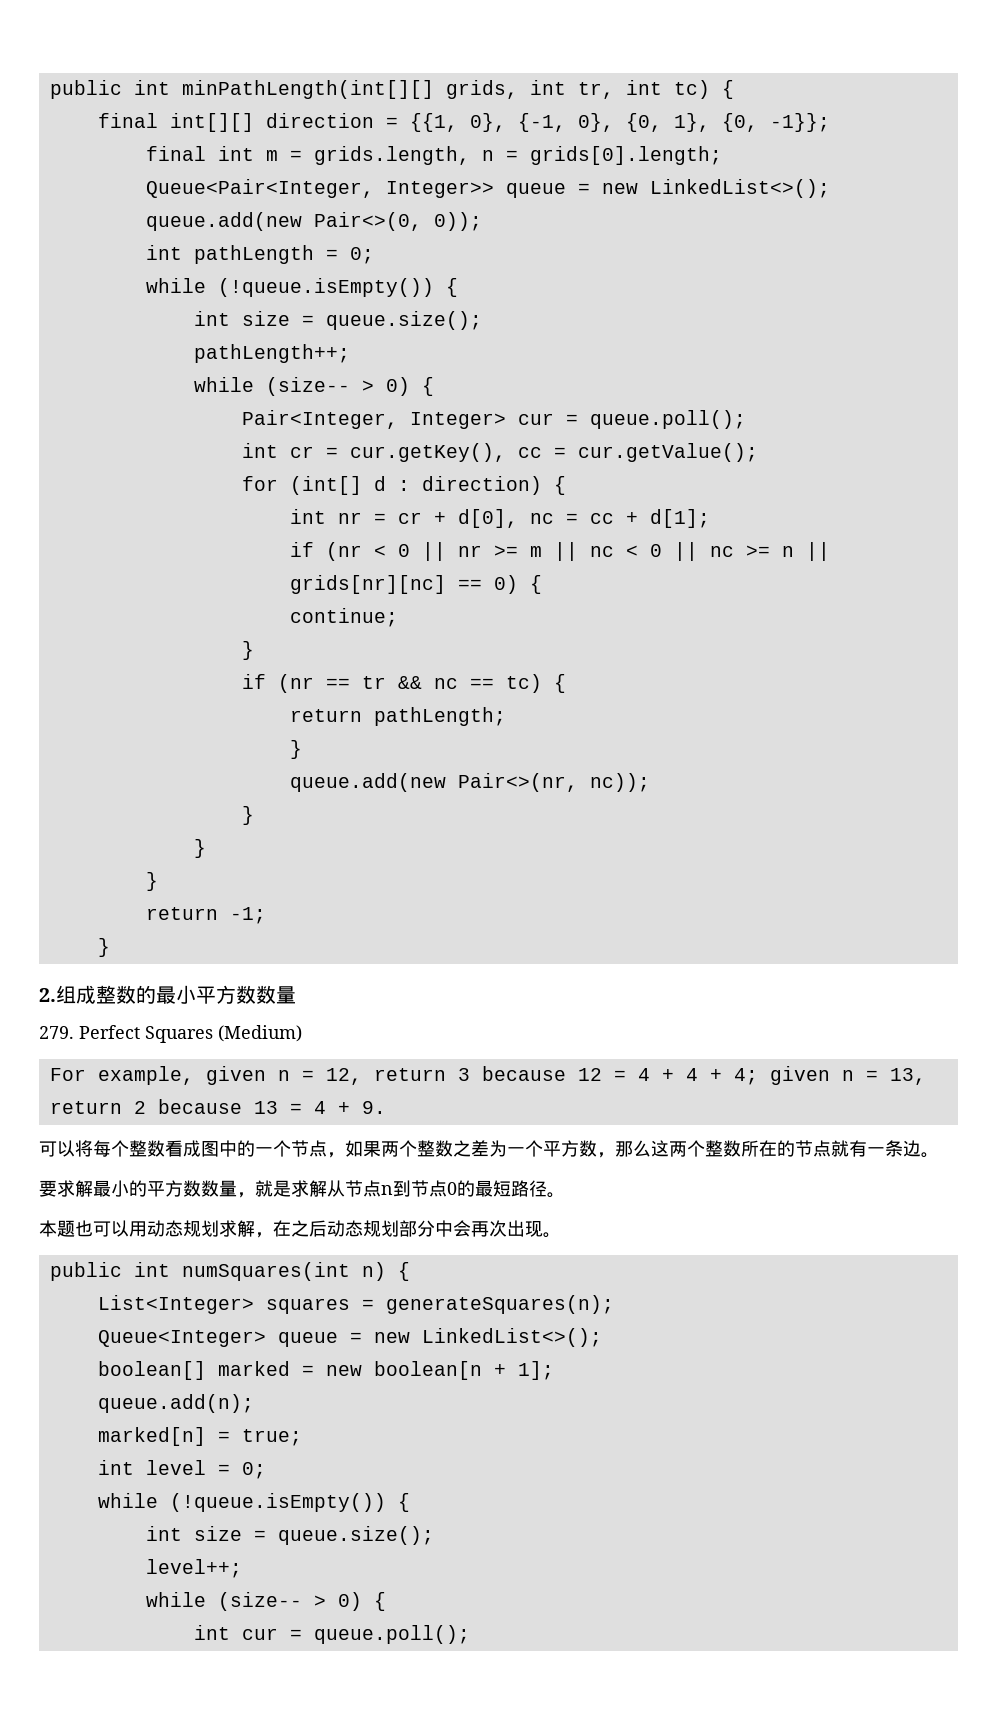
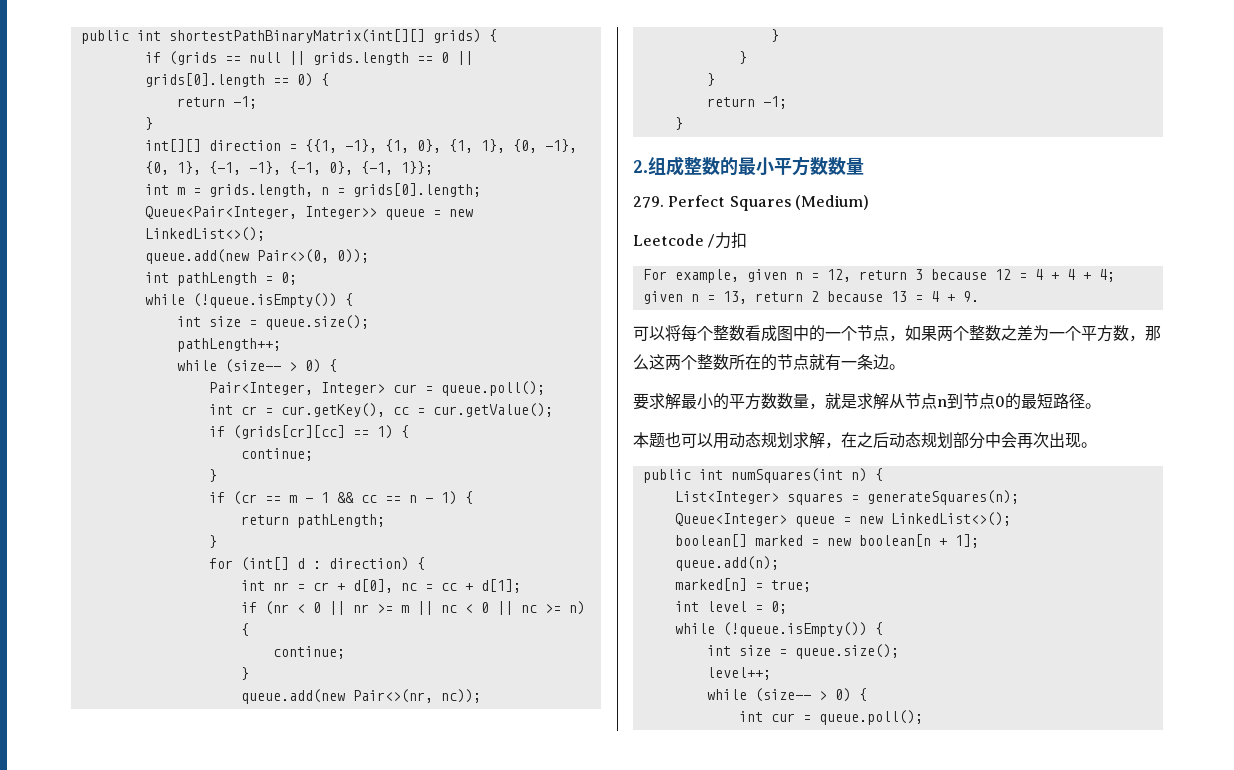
[49,80,734,99] [97,113,830,132] [145,146,206,161] public int minPathLength(int[][] grids, int tr, int tc) { // final int[][] direction = {{1, 0}, {-1, 0}, {0, 1}, {0, -1}}; // final -> [80,29,497,44] [144,51,473,65] [144,73,329,87] [176,96,257,109] [144,117,153,130] [144,139,577,153] [144,161,433,175] public int shortestPathBinaryMatrix(int[][] grids) { // if (grids == null || grids.length == 0 || grids[0].length == 0) { // return -1; // } // int[][] direction = {{1, -1}, {1, 0}, {1, 1}, {0, -1}, {0, 1}, {-1, -1}, {-1, 0}, {-1, 1}}; //
(758, 452) none -> [208,425,409,439] [240,448,313,461] [208,469,217,482] [208,491,473,505] [240,514,385,528] [208,535,217,548] // if (grids[cr][cc] == 1) { // continue; // } // if (cr == m - 1 && cc == n - 1) { // return pathLength; // }
[781,542,830,561] [289,575,542,594] [289,608,398,627] [241,641,254,660] [241,674,566,693] [289,707,506,726] n || grids[nr][nc] == 0) { // continue; // } // if (nr == tr && nc == tc) { // return pathLength; -> [568,601,585,615] [240,623,249,636] [272,646,345,659] n) { // continue;
(302, 1033) none -> [633,232,748,249] // Leetcode /力扣

